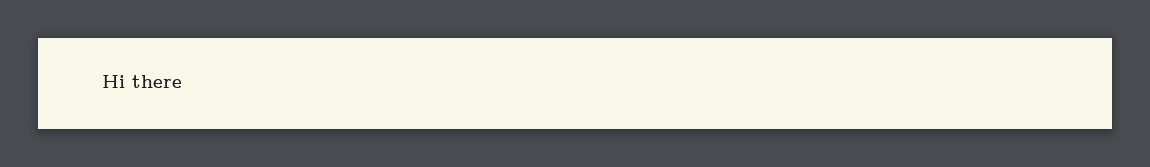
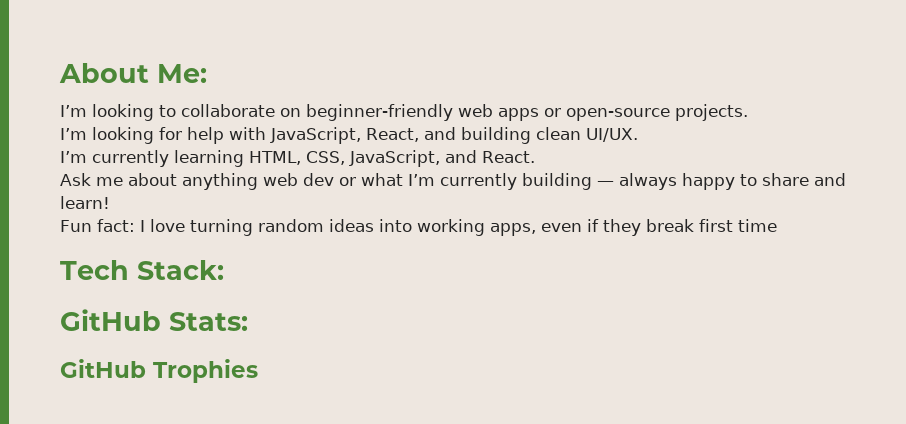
[102,75,182,88] Hi there -> [59,63,207,83] [60,104,748,121] [60,127,638,144] [60,150,535,167] [60,173,846,190] [60,196,110,209] [60,219,777,236] [60,260,224,280] [60,309,248,331] [60,359,258,383] About Me: // I’m looking to collaborate on beginner-friendly web apps or open-source projects. // I’m looking for help with JavaScript, React, and building clean UI/UX. // I’m currently learning HTML, CSS, JavaScript, and React. // Ask me about anything web dev or what I’m currently building — always happy to share and learn! // Fun fact: I love turning random ideas into working apps, even if they break first time // Tech Stack: // GitHub Stats: // GitHub Trophies

